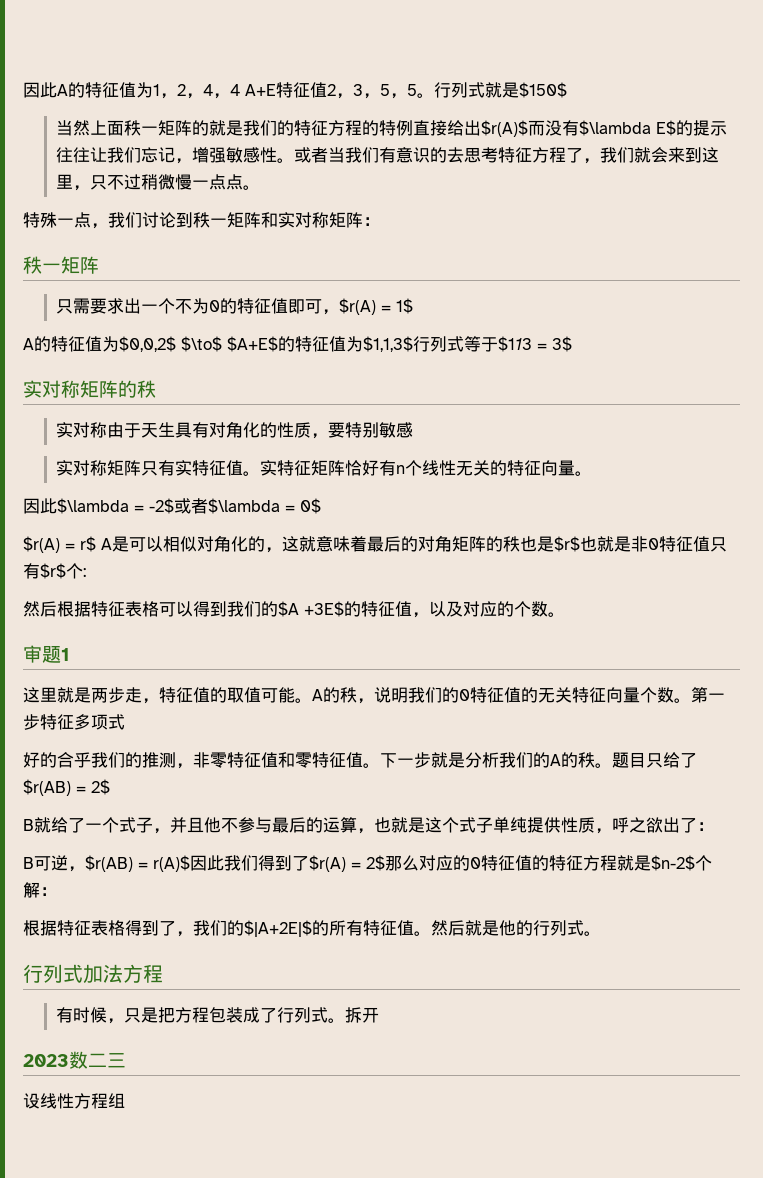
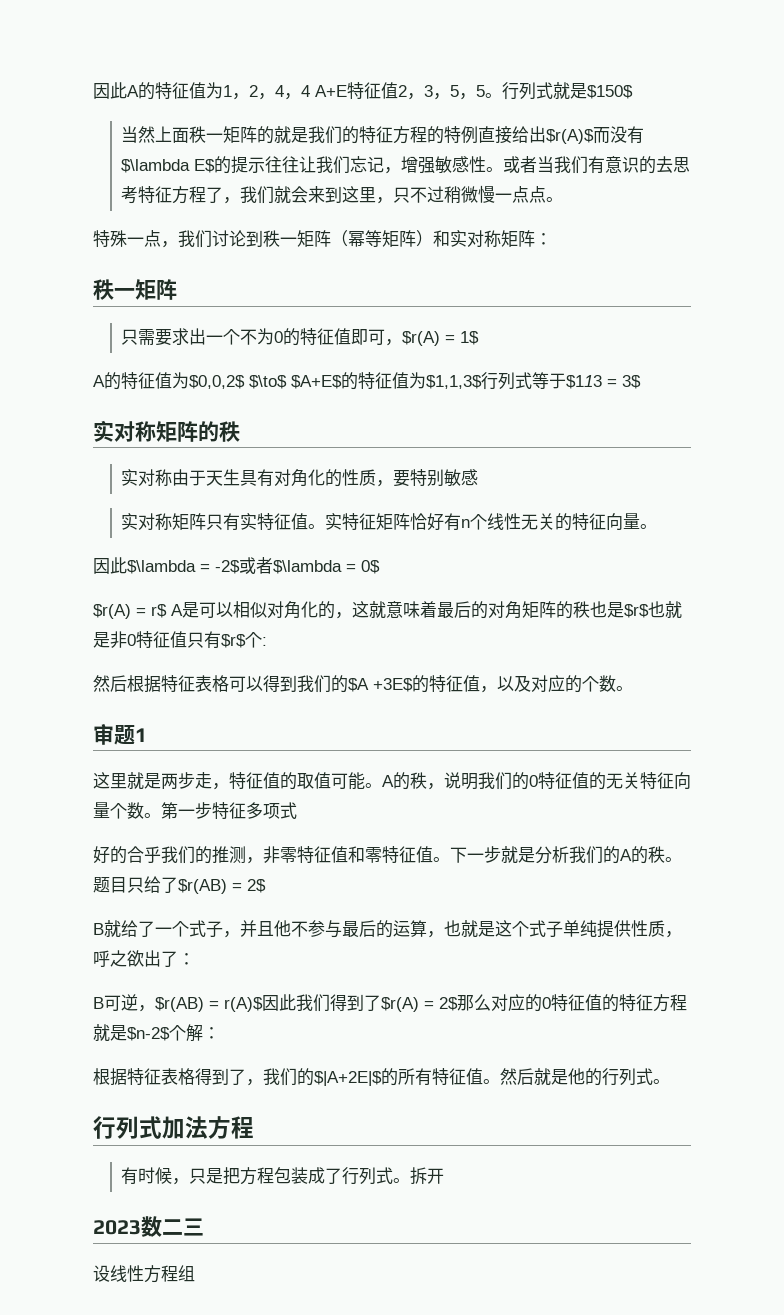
(261, 220) none -> [331,230,433,247] （幂等矩阵）

